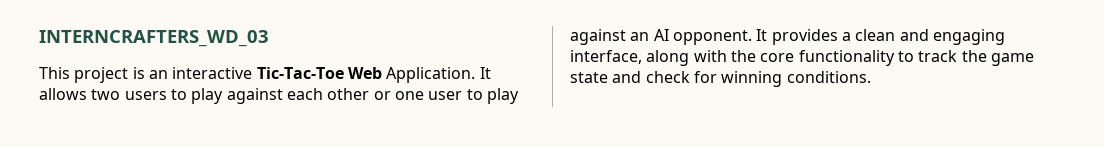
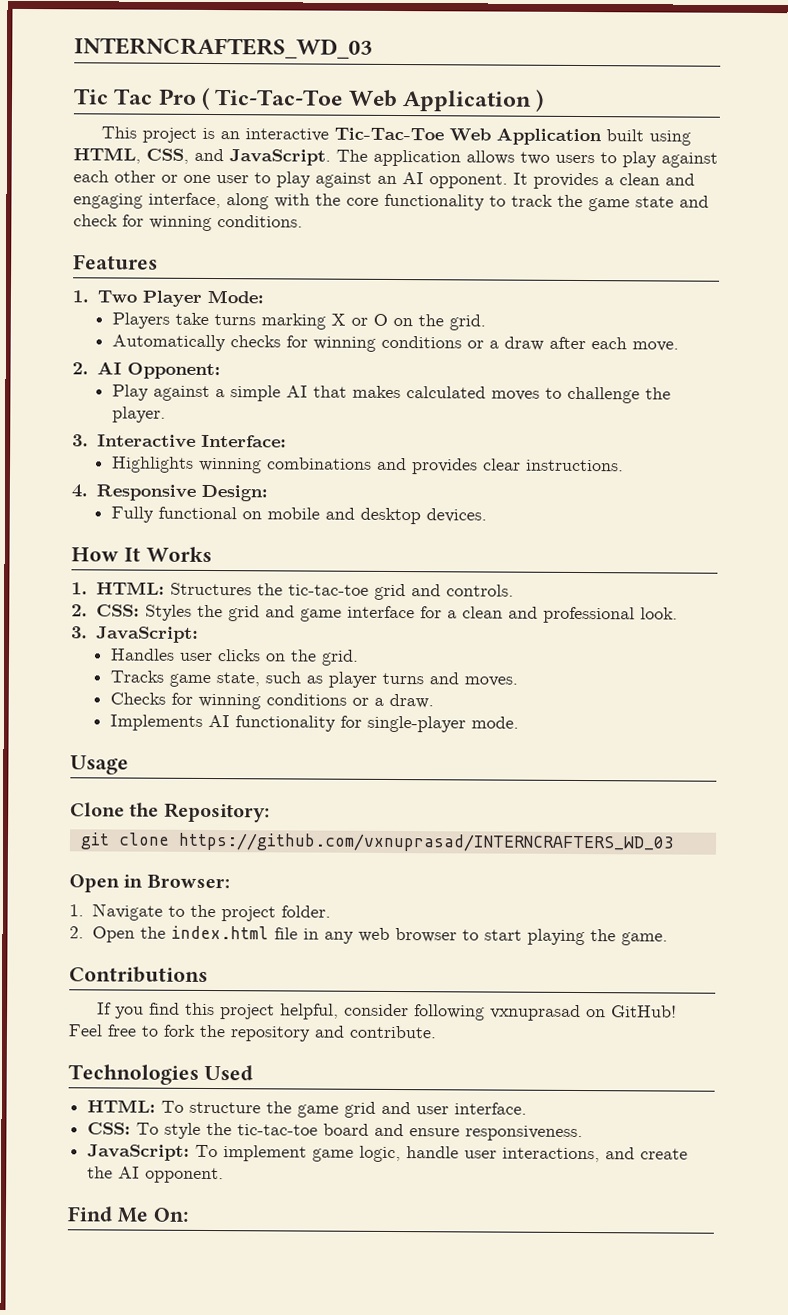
(269, 38) none -> [73,87,545,112] // Tic Tac Pro ( Tic-Tac-Toe Web Application )
[386,67,491,83] Application. It -> [496,127,692,146] [73,147,461,167] Application built using HTML, CSS, and JavaScript. The application
(871, 77) none -> [73,254,158,270] [72,289,264,307] [111,312,486,331] [111,334,679,352] [72,361,221,380] [111,384,671,404] [111,406,166,423] [72,434,287,448] [110,456,624,475] [71,484,268,502] [110,506,487,525] [71,546,212,563] [71,581,514,601] [71,604,678,624] [71,626,199,643] [109,648,359,666] [109,670,518,688] [109,692,434,710] [109,714,519,733] [70,755,129,775] [70,802,270,823] [79,832,675,853] [69,874,230,893] [69,903,331,922] [69,925,668,946] [69,966,208,983] [97,1002,678,1022] [68,1024,437,1042] [68,1064,253,1085] [87,1099,528,1118] [87,1122,584,1142] [87,1144,689,1163] [87,1166,225,1184] [67,1206,190,1223] // Features // 1. Two Player Mode: // Players take turns marking X or O on the grid. // Automatically checks for winning conditions or a draw after each move. // 2. AI Opponent: // Play against a simple AI that makes calculated moves to challenge the player. // 3. Interactive Interface: // Highlights winning combinations and provides clear instructions. // 4. Responsive Design: // Fully functional on mobile and desktop devices. // How It Works // 1. HTML: Structures the tic-tac-toe grid and controls. // 2. CSS: Styles the grid and game interface for a clean and professional look. // 3. JavaScript: // Handles user clicks on the grid. // Tracks game state, such as player turns and moves. // Checks for winning conditions or a draw. // Implements AI functionality for single-player mode. // Usage // Clone the Repository: // git clone https://github.com/vxnuprasad/INTERNCRAFTERS_WD_03 // Open in Browser: // 1. Navigate to the project folder. // 2. Open the index.html file in any web browser to start playing the game. // Contributions // If you find this project helpful, consider following vxnuprasad on GitHub! Feel free to fork the repository and contribute. // Technologies Used // HTML: To structure the game grid and user interface. // CSS: To style the tic-tac-toe board and ensure responsiveness. // JavaScript: To implement game logic, handle user interactions, and create the AI opponent. // Find Me On:

